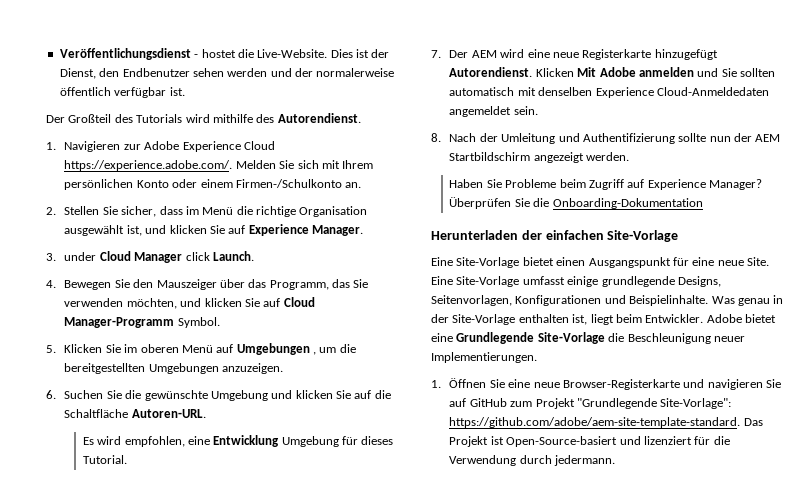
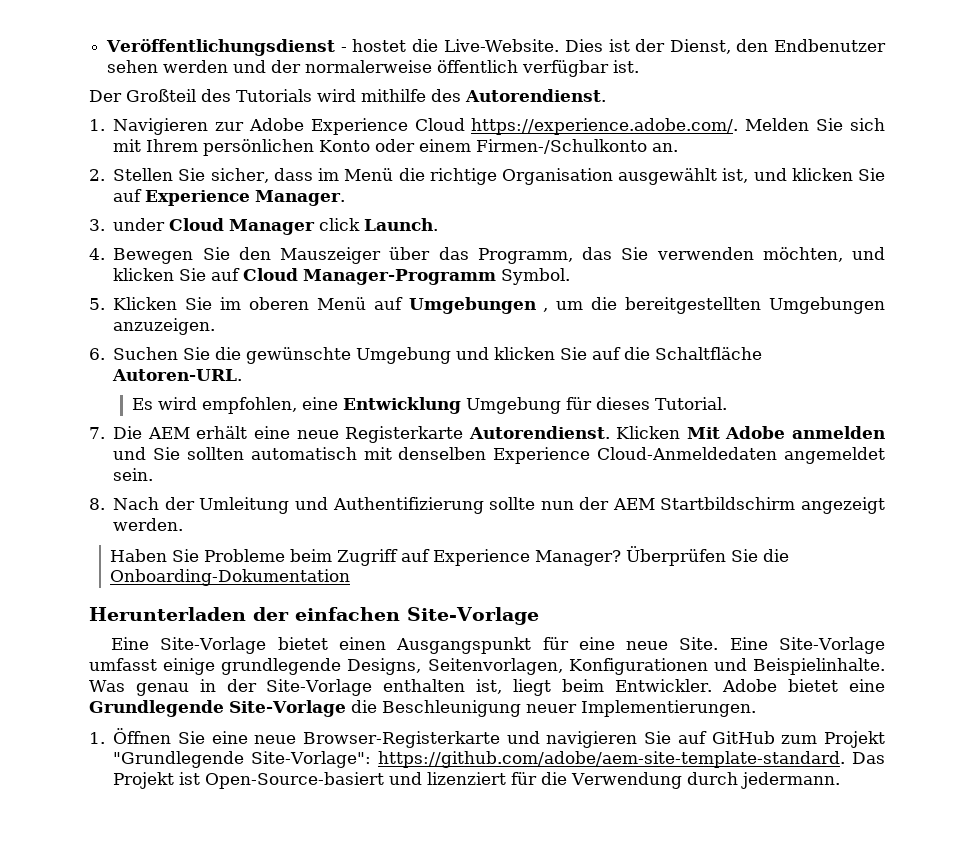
[449,49,525,58] Der AEM wird -> [113,426,248,439] Die AEM erhält
[654,49,718,60] hinzugefügt -> (464, 434) none

